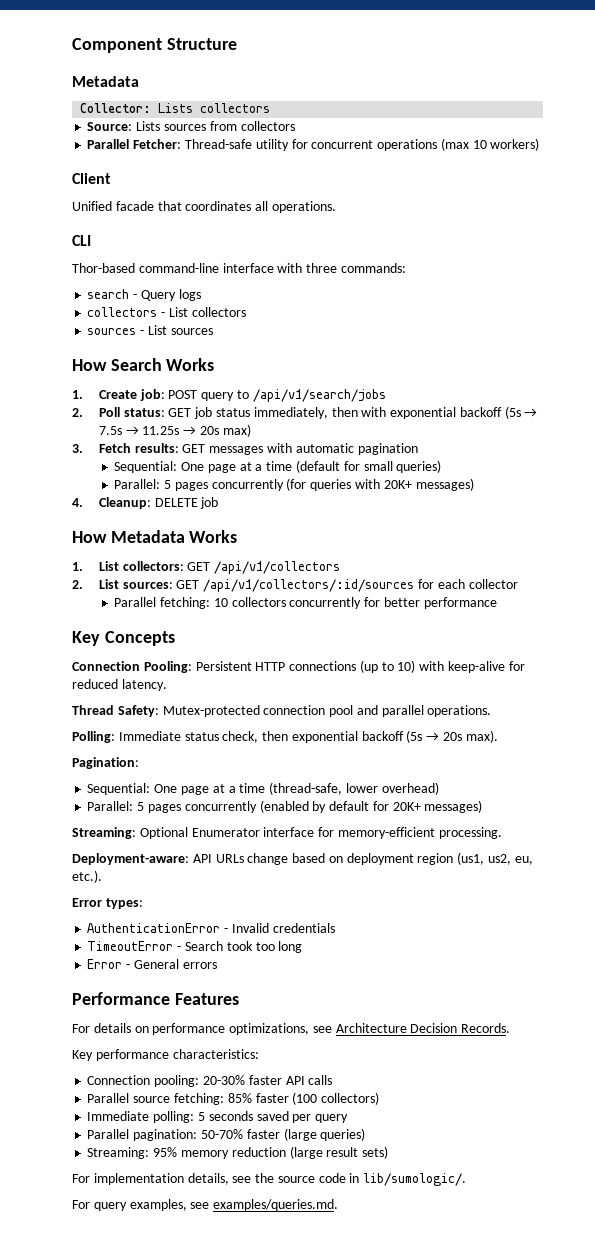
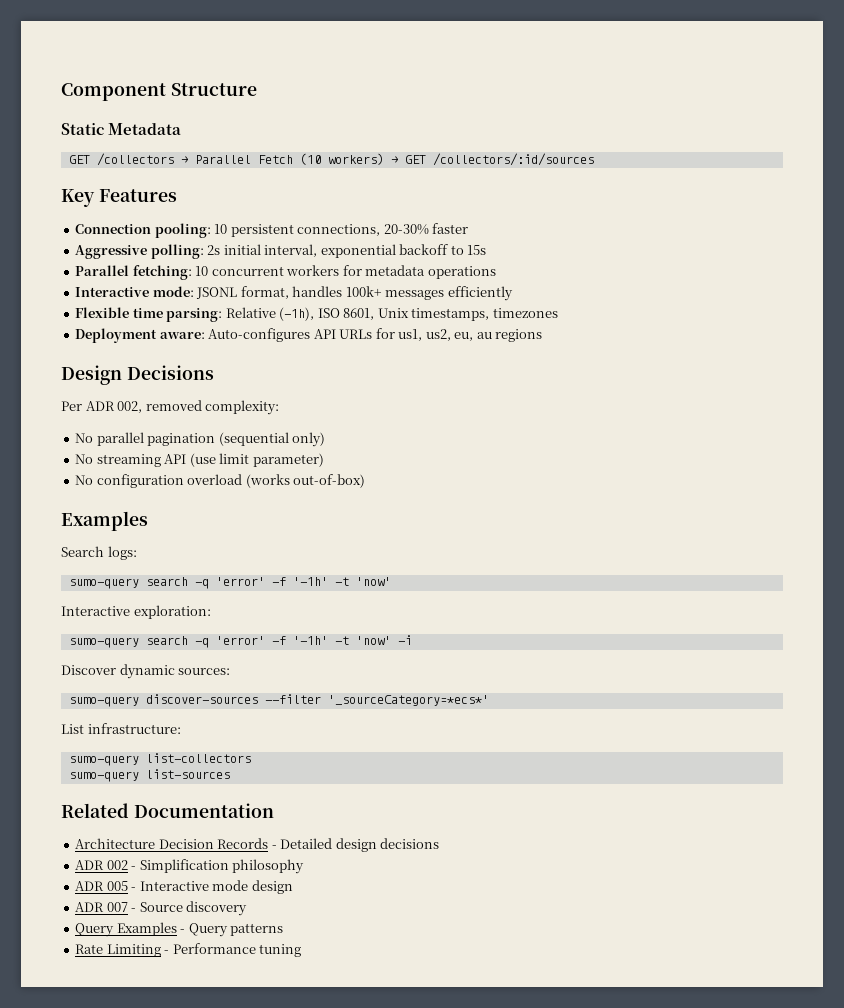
(237, 44) none -> [61,123,104,135] Static
[80,103,271,113] [87,121,295,131] [87,138,540,151] [72,173,111,184] [72,201,336,213] [72,235,91,246] [72,263,406,273] [87,289,201,301] [87,307,246,317] [87,325,213,335] [72,358,215,371] [72,389,386,402] [72,406,538,419] [98,424,251,437] [72,443,418,455] [114,460,442,473] [114,478,474,491] [72,497,219,509] [72,530,238,543] [72,561,341,574] [72,579,518,592] [114,597,497,609] [72,631,175,646] [72,660,525,673] [72,679,167,691] [72,705,492,717] [72,730,498,743] [72,757,139,769] [87,782,439,795] [87,800,483,813] [72,827,502,839] [72,852,533,865] [72,870,102,883] [72,898,143,909] [87,923,335,933] [87,941,303,953] [87,959,217,969] [72,992,239,1005] [72,1023,511,1035] [72,1049,259,1061] [87,1075,333,1087] [87,1092,380,1105] [87,1111,349,1123] [87,1128,366,1141] [87,1146,389,1159] [72,1173,467,1186] [72,1199,339,1211] Collector: Lists collectors // Source: Lists sources from collectors // Parallel Fetcher: Thread-safe utility for concurrent operations (max 10 workers) // Client // Unified facade that coordinates all operations. // CLI // Thor-based command-line interface with three commands: // search - Query logs // collectors - List collectors // sources - List sources // How Search Works // 1. Create job: POST query to /api/v1/search/jobs // 2. Poll status: GET job status immediately, then with exponential backoff (5s → 7.5s → 11.25s → 20s max) // 3. Fetch results: GET messages with automatic pagination // Sequential: One page at a time (default for small queries) // Parallel: 5 pages concurrently (for queries with 20K+ messages) // 4. Cleanup: DELETE job // How Metadata Works // 1. List collectors: GET /api/v1/collectors // 2. List sources: GET /api/v1/collectors/:id/sources for each collector // Parallel fetching: 10 collectors concurrently for better performance // Key Concepts // Connection Pooling: Persistent HTTP connections (up to 10) with keep-alive for reduced latency. // Thread Safety: Mutex-protected connection pool and parallel operations. // Polling: Immediate status check, then exponential backoff (5s → 20s max). // Pagination: // Sequential: One page at a time (thread-safe, lower overhead) // Parallel: 5 pages concurrently (enabled by default for 20K+ messages) // Streaming: Optional Enumerator interface for memory-efficient processing. // Deployment-aware: API URLs change based on deployment region (us1, us2, eu, etc.). // Error types: // AuthenticationError - Invalid credentials // TimeoutError - Search took too long // Error - General errors // Performance Features // For details on performance optimizations, see Architecture Decision Records. // Key performance characteristics: // Connection pooling: 20-30% faster API calls // Parallel source fetching: 85% faster (100 collectors) // Immediate polling: 5 seconds saved per query // Parallel pagination: 50-70% faster (large queries) // Streaming: 95% memory reduction (large result sets) // For implementation details, see the source code in lib/sumologic/. // For query examples, see examples/queries.md. -> [68,153,594,166] [61,189,177,207] [75,223,469,238] [75,244,487,259] [75,265,496,280] [75,286,513,301] [75,307,558,322] [75,328,543,343] [61,365,214,385] [61,400,280,415] [75,432,326,447] [75,453,324,467] [75,474,366,488] [61,511,148,531] [61,546,137,560] [68,577,391,589] [61,605,211,619] [68,635,412,648] [61,664,231,679] [68,694,489,707] [61,723,181,734] [68,753,251,766] [68,769,230,782] [61,803,274,818] [75,838,440,852] [75,859,305,874] [75,880,293,894] [75,901,248,916] [75,922,284,937] [75,943,302,957] GET /collectors → Parallel Fetch (10 workers) → GET /collectors/:id/sources // Key Features // Connection pooling: 10 persistent connections, 20-30% faster // Aggressive polling: 2s initial interval, exponential backoff to 15s // Parallel fetching: 10 concurrent workers for metadata operations // Interactive mode: JSONL format, handles 100k+ messages efficiently // Flexible time parsing: Relative (-1h), ISO 8601, Unix timestamps, timezones // Deployment aware: Auto-configures API URLs for us1, us2, eu, au regions // Design Decisions // Per ADR 002, removed complexity: // No parallel pagination (sequential only) // No streaming API (use limit parameter) // No configuration overload (works out-of-box) // Examples // Search logs: // sumo-query search -q 'error' -f '-1h' -t 'now' // Interactive exploration: // sumo-query search -q 'error' -f '-1h' -t 'now' -i // Discover dynamic sources: // sumo-query discover-sources --filter '_sourceCategory=*ecs*' // List infrastructure: // sumo-query list-collectors // sumo-query list-sources // Related Documentation // Architecture Decision Records - Detailed design decisions // ADR 002 - Simplification philosophy // ADR 005 - Interactive mode design // ADR 007 - Source discovery // Query Examples - Query patterns // Rate Limiting - Performance tuning

